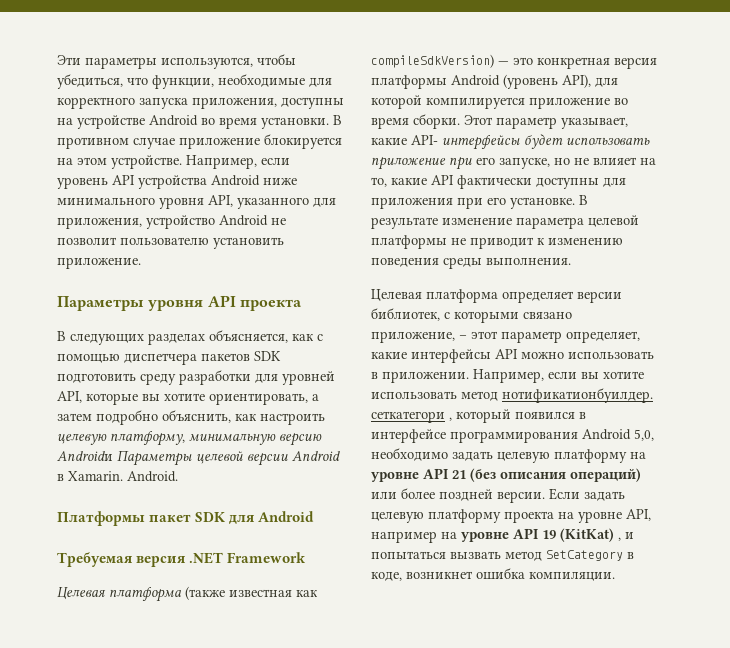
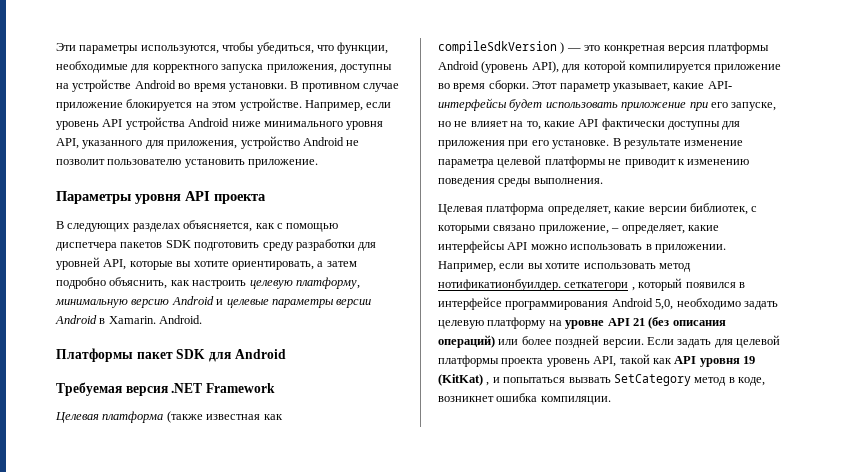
[57,450,243,466] Androidи Параметры целевой -> [171,296,334,308] Android и целевые параметры
[371,54,494,68] compileSdkVersion) -> [438,41,565,54] compileSdkVersion )
[502,291,574,303] определяет -> [547,206,646,215] определяет, какие
[471,331,562,343] этот параметр -> (620, 229) none
[371,509,651,523] [371,528,539,543] целевую платформу проекта на уровне API, например на уровне API -> [714,335,780,348] [438,354,740,367] для целевой платформы проекта уровень API, такой как API уровня
[505,550,623,561] метод SetCategory -> [613,374,727,386] SetCategory метод

